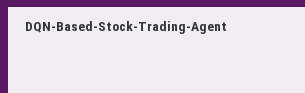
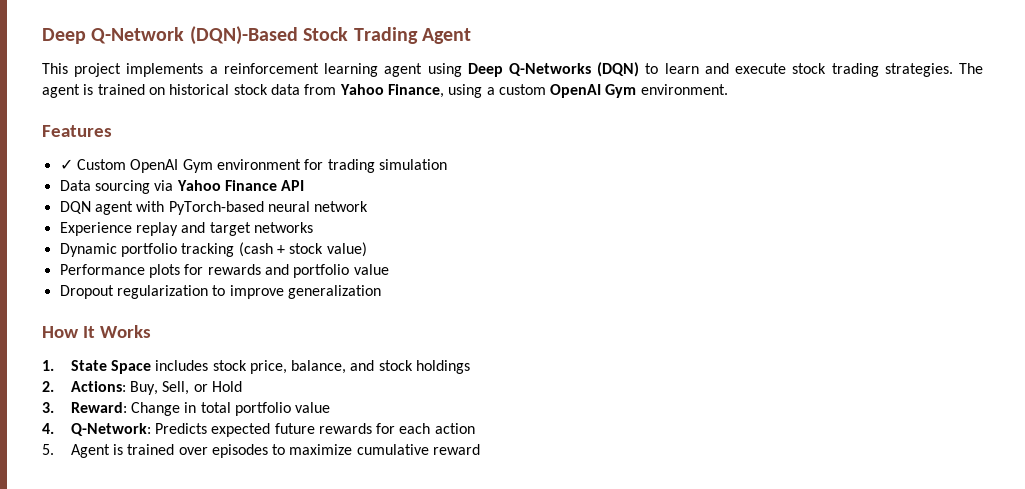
[25,21,227,34] DQN-Based-Stock-Trading-Agent -> [42,26,471,45] [42,62,983,77] [42,84,728,98] [42,125,112,137] [59,159,447,173] [59,180,305,194] [59,201,369,215] [59,222,313,236] [59,242,367,257] [59,264,389,278] [59,285,381,299] [42,325,151,338] [42,360,471,374] [42,381,242,395] [42,402,331,416] [42,423,475,437] [42,444,481,458] Deep Q-Network (DQN)-Based Stock Trading Agent // This project implements a reinforcement learning agent using Deep Q-Networks (DQN) to learn and execute stock trading strategies. The agent is trained on historical stock data from Yahoo Finance, using a custom OpenAI Gym environment. // Features // ✓ Custom OpenAI Gym environment for trading simulation // Data sourcing via Yahoo Finance API // DQN agent with PyTorch-based neural network // Experience replay and target networks // Dynamic portfolio tracking (cash + stock value) // Performance plots for rewards and portfolio value // Dropout regularization to improve generalization // How It Works // 1. State Space includes stock price, balance, and stock holdings // 2. Actions: Buy, Sell, or Hold // 3. Reward: Change in total portfolio value // 4. Q-Network: Predicts expected future rewards for each action // 5. Agent is trained over episodes to maximize cumulative reward

